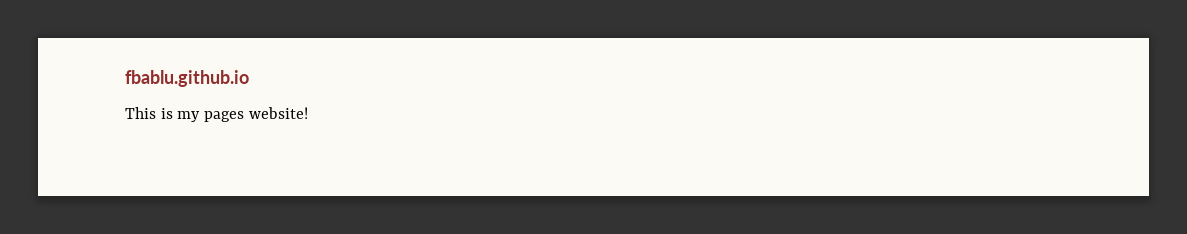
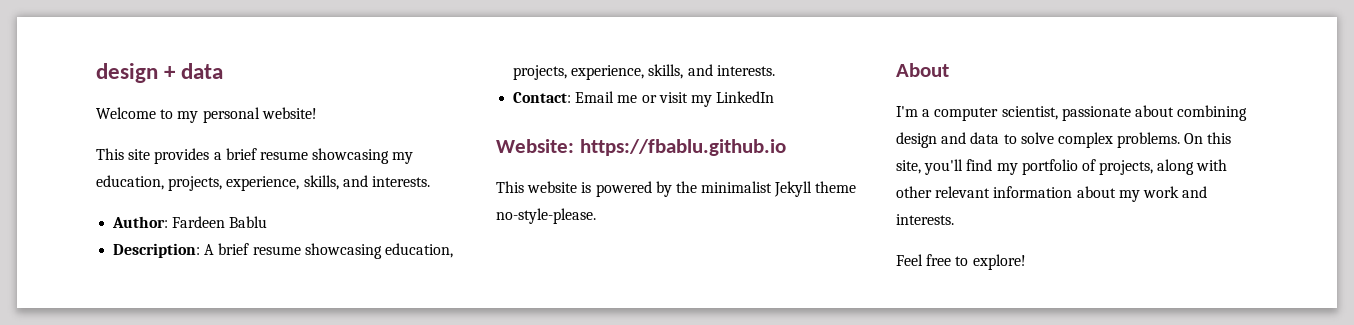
[125,70,249,87] [125,107,308,122] fbablu.github.io // This is my pages website! -> [96,63,224,83] [96,107,317,123] [96,148,414,164] [96,175,430,191] [112,216,268,228] [113,243,453,259] [513,64,775,80] [513,91,775,107] [496,139,786,156] [496,181,857,197] [496,208,596,224] [896,63,949,77] [896,105,1248,121] [896,132,1232,148] [896,159,1228,175] [896,186,1208,202] [896,214,954,225] [896,254,1026,270] design + data // Welcome to my personal website! // This site provides a brief resume showcasing my education, projects, experience, skills, and interests. // Author: Fardeen Bablu // Description: A brief resume showcasing education, projects, experience, skills, and interests. // Contact: Email me or visit my LinkedIn // Website: https://fbablu.github.io // This website is powered by the minimalist Jekyll theme no-style-please. // About // I'm a computer scientist, passionate about combining design and data to solve complex problems. On this site, you'll find my portfolio of projects, along with other relevant information about my work and interests. // Feel free to explore!

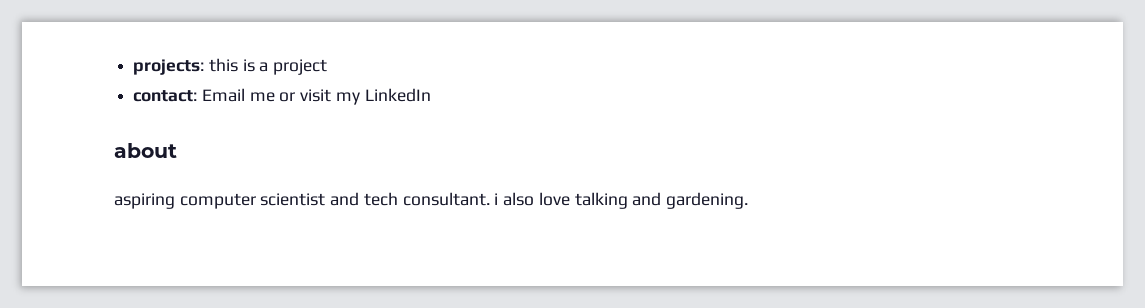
[96,63,224,83] [96,107,317,123] [96,148,414,164] [96,175,430,191] [112,216,268,228] [113,243,453,259] [513,64,775,80] [513,92,572,103] design + data // Welcome to my personal website! // This site provides a brief resume showcasing my education, projects, experience, skills, and interests. // Author: Fardeen Bablu // Description: A brief resume showcasing education, projects, experience, skills, and interests. // Contact: -> [133,58,328,75] [133,90,198,102] projects: this is a project // contact:
[496,139,786,156] [496,181,857,197] [496,208,596,224] [896,63,949,77] [896,105,1248,121] [896,132,1232,148] [896,159,1228,175] [896,186,1208,202] [896,214,954,225] [896,254,1026,270] Website: https://fbablu.github.io // This website is powered by the minimalist Jekyll theme no-style-please. // About // I'm a computer scientist, passionate about combining design and data to solve complex problems. On this site, you'll find my portfolio of projects, along with other relevant information about my work and interests. // Feel free to explore! -> [114,143,177,158] [114,192,748,209] about // aspiring computer scientist and tech consultant. i also love talking and gardening.

